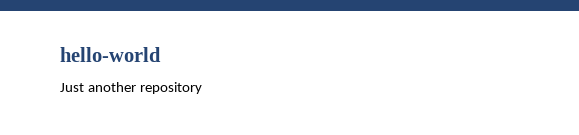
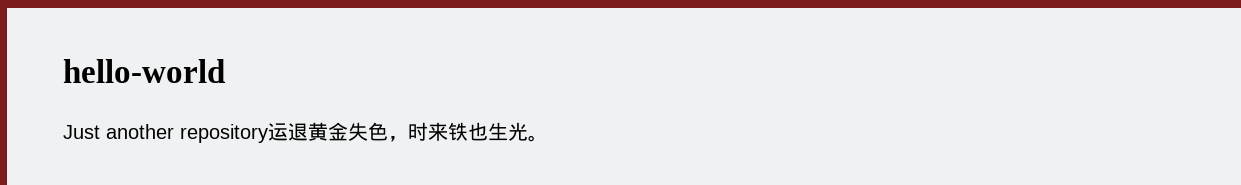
(202, 88) none -> [268,122,548,142] 运退黄金失色，时来铁也生光。

